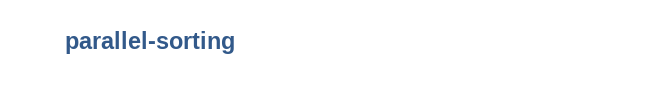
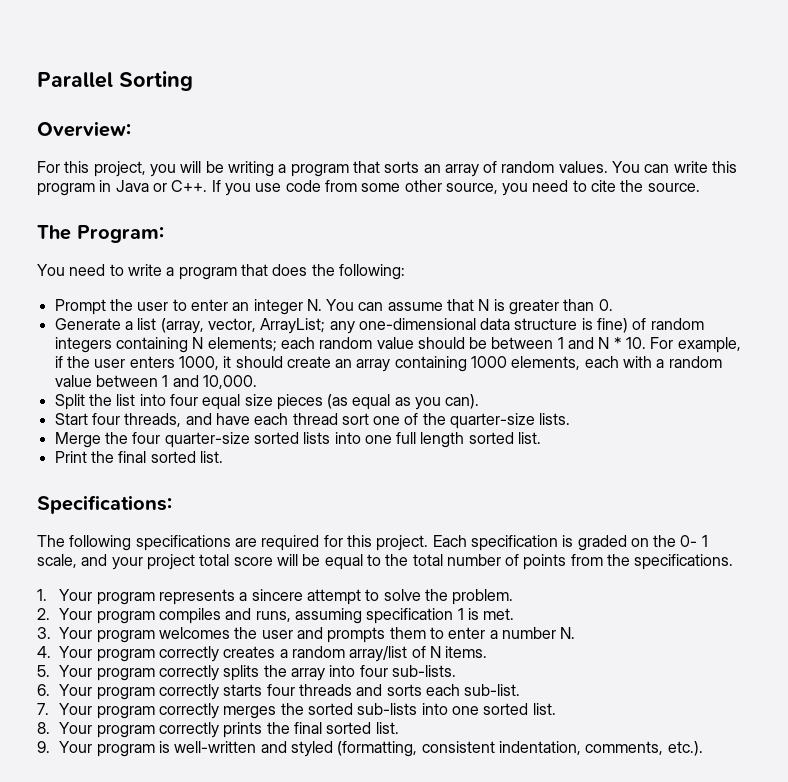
[65,31,235,54] parallel-sorting -> [37,71,193,91] [37,121,131,137] [37,161,738,177] [37,180,700,196] [37,225,164,243] [37,264,405,280] [54,299,613,315] [54,318,704,334] [54,337,741,353] [54,356,722,372] [54,375,257,389] [54,394,480,410] [54,413,571,429] [54,432,542,448] [54,451,223,463] [37,495,172,514] [37,535,708,551] [37,554,734,570] [37,589,514,605] [37,608,515,624] [37,627,576,643] [37,646,488,662] [37,665,457,681] [37,684,521,700] [37,703,556,719] [37,722,399,738] [37,741,703,757] Parallel Sorting // Overview: // For this project, you will be writing a program that sorts an array of random values. You can write this program in Java or C++. If you use code from some other source, you need to cite the source. // The Program: // You need to write a program that does the following: // Prompt the user to enter an integer N. You can assume that N is greater than 0. // Generate a list (array, vector, ArrayList; any one-dimensional data structure is fine) of random integers containing N elements; each random value should be between 1 and N * 10. For example, if the user enters 1000, it should create an array containing 1000 elements, each with a random value between 1 and 10,000. // Split the list into four equal size pieces (as equal as you can). // Start four threads, and have each thread sort one of the quarter-size lists. // Merge the four quarter-size sorted lists into one full length sorted list. // Print the final sorted list. // Specifications: // The following specifications are required for this project. Each specification is graded on the 0- 1 scale, and your project total score will be equal to the total number of points from the specifications. // 1. Your program represents a sincere attempt to solve the problem. // 2. Your program compiles and runs, assuming specification 1 is met. // 3. Your program welcomes the user and prompts them to enter a number N. // 4. Your program correctly creates a random array/list of N items. // 5. Your program correctly splits the array into four sub-lists. // 6. Your program correctly starts four threads and sorts each sub-list. // 7. Your program correctly merges the sorted sub-lists into one sorted list. // 8. Your program correctly prints the final sorted list. // 9. Your program is well-written and styled (formatting, consistent indentation, comments, etc.).

